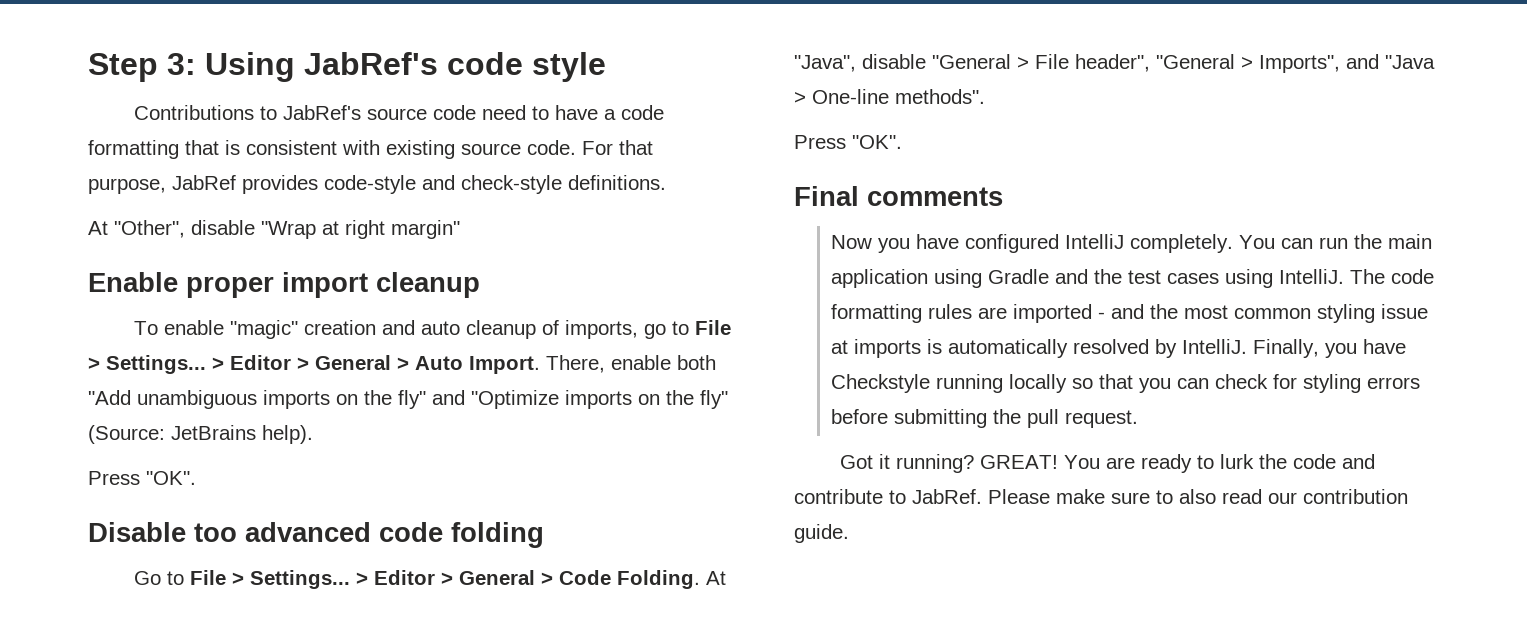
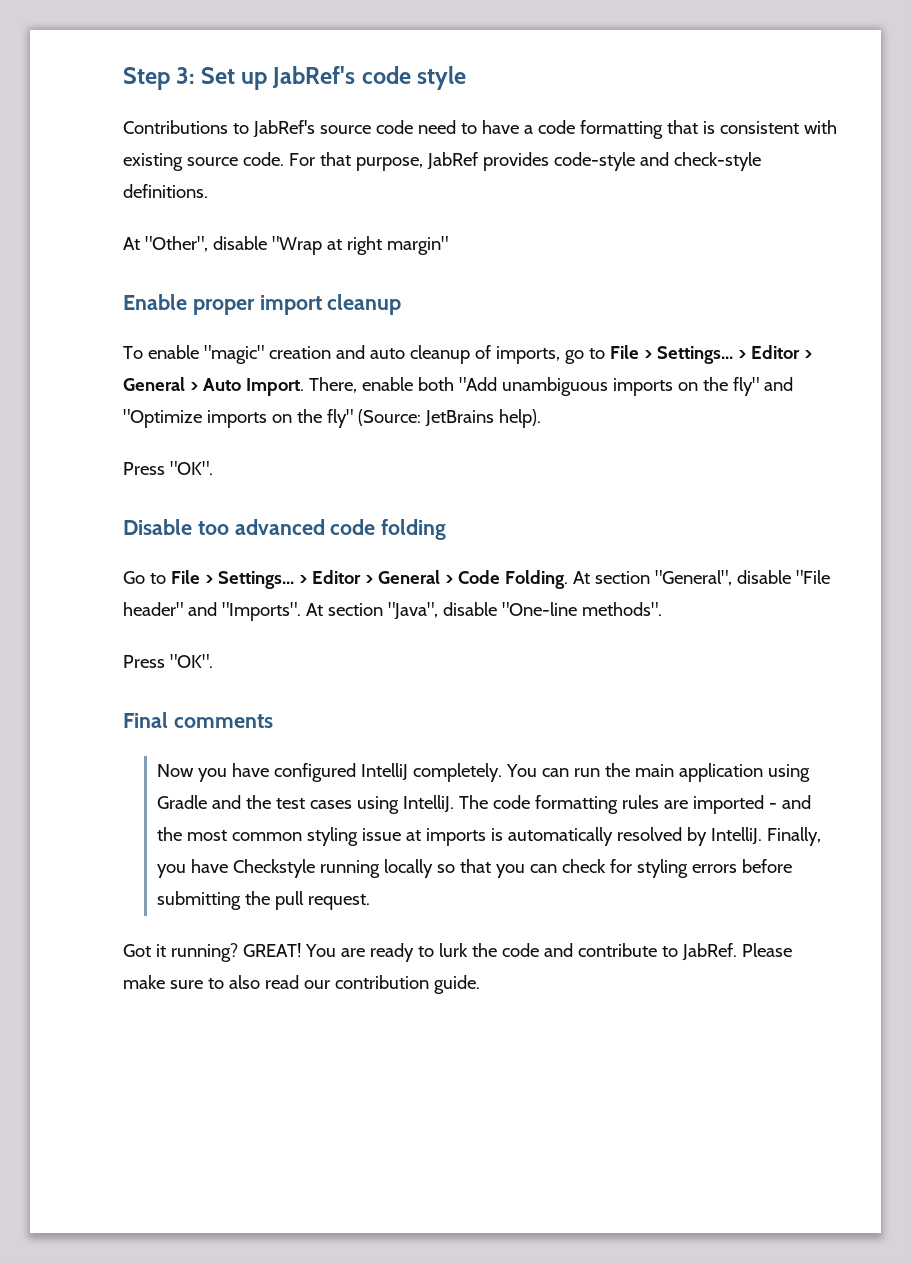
[205,52,295,82] Using -> [200,67,268,90] Set up
[794,54,1435,73] [794,89,889,104] "Java", disable "General > File header", "General > Imports", and "Java > One-line -> [594,570,830,586] [123,602,577,621] section "General", disable "File header" and "Imports". At section "Java", disable "One-line

